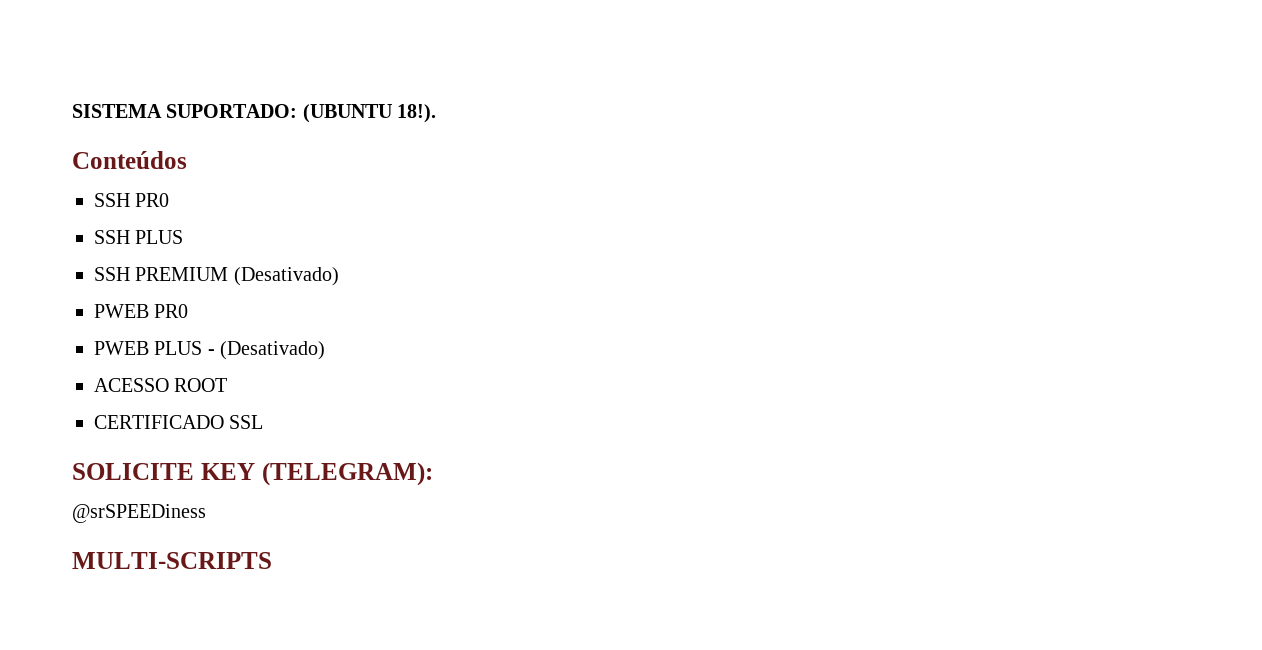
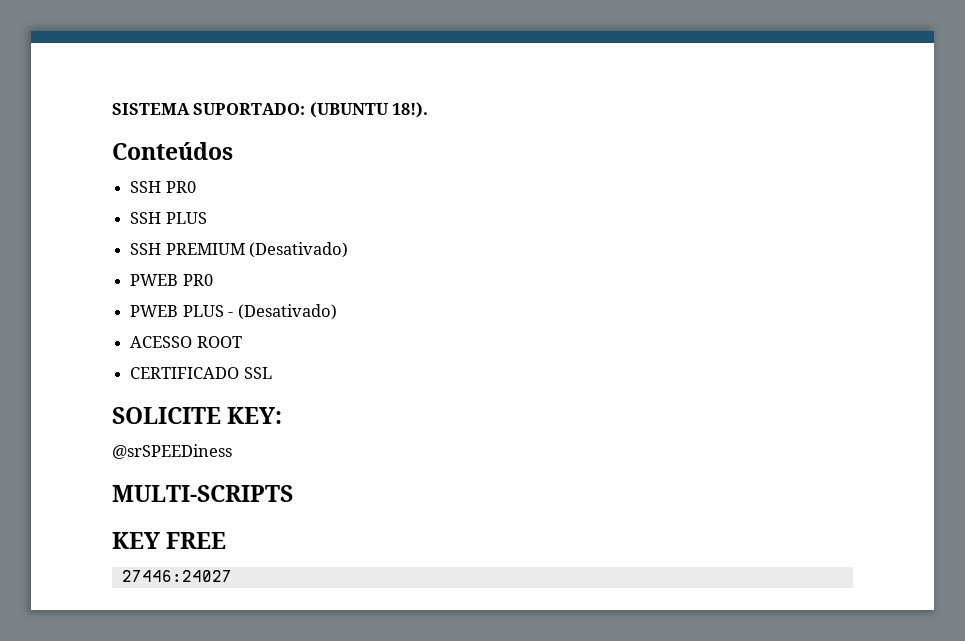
[200,462,433,486] KEY (TELEGRAM): -> [227,407,283,424] KEY:
(272, 560) none -> [112,532,227,549] [121,570,232,582] // KEY FREE // 27446:24027

